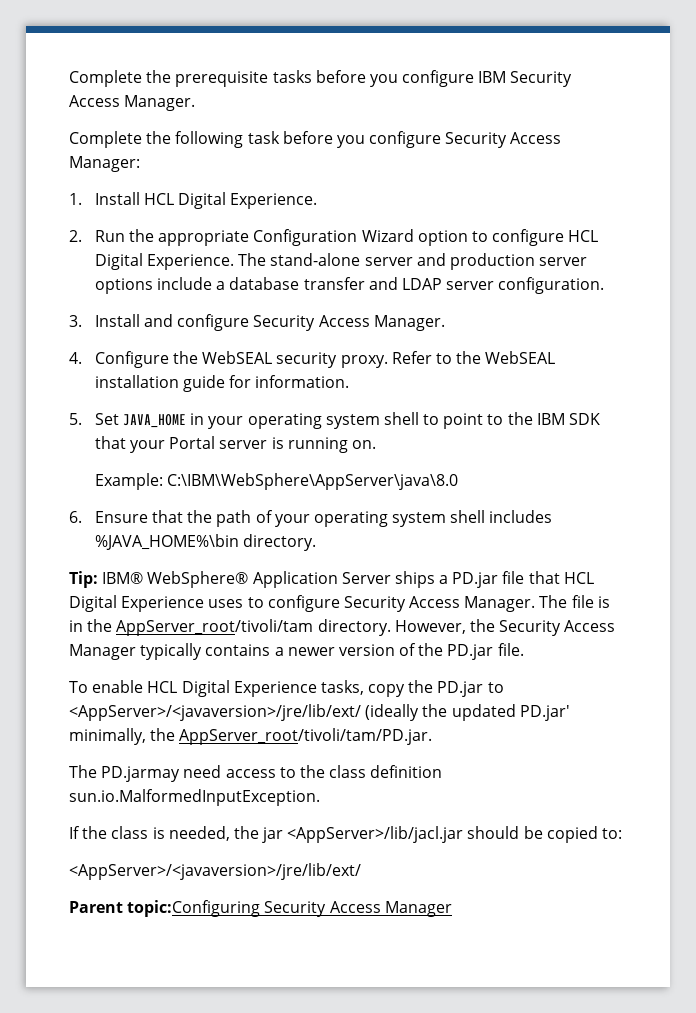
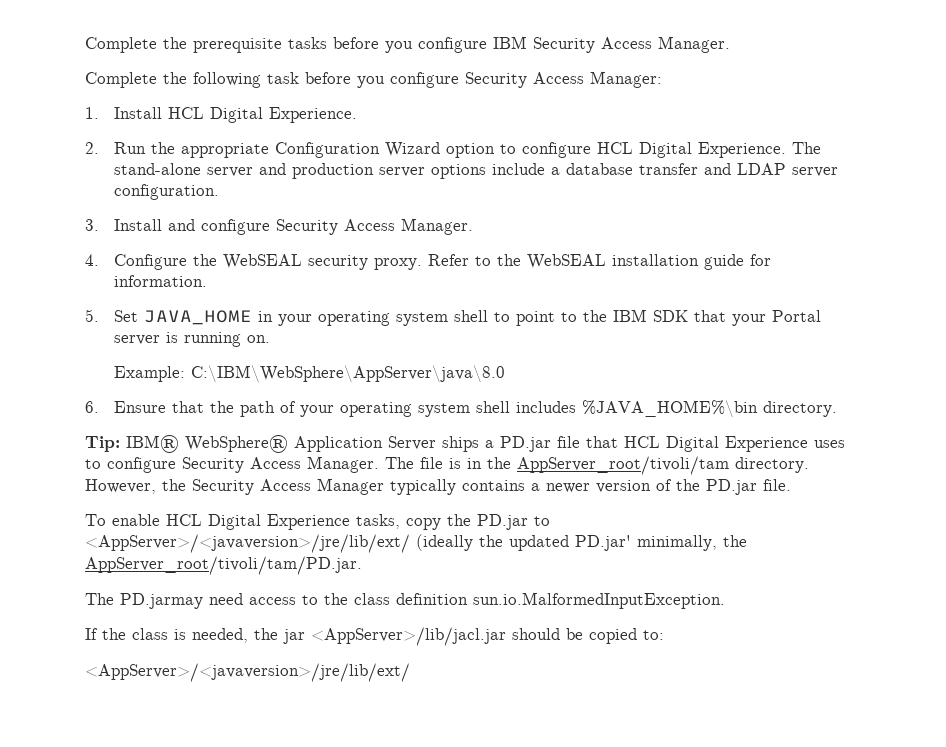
[69,900,452,917] // Parent topic:Configuring Security Access Manager -> (410, 672) none

